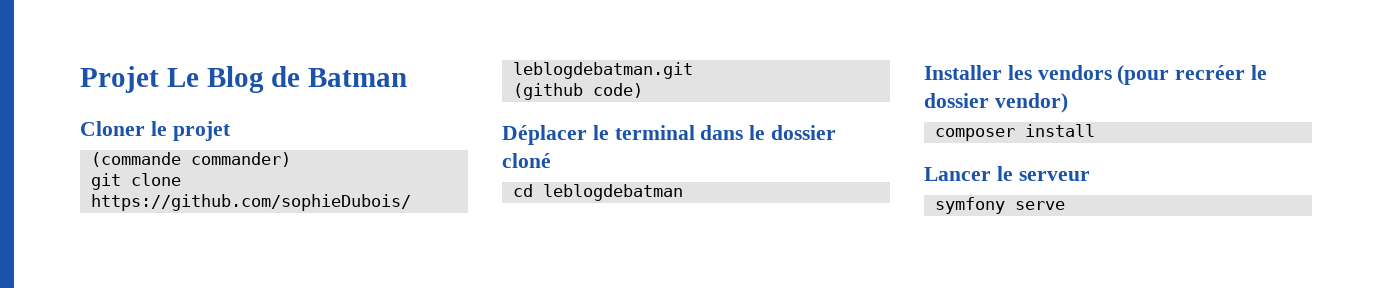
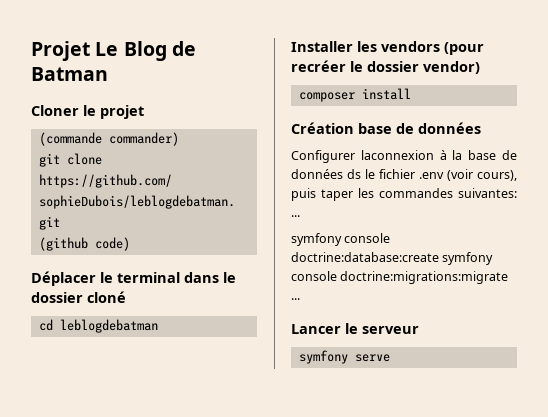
(1095, 130) none -> [291,122,481,134] [291,150,517,163] [291,169,517,181] [291,188,517,201] [291,215,300,217] [291,233,391,246] [291,252,494,265] [291,271,509,284] [291,298,300,300] // Création base de données // Configurer laconnexion à la base de données ds le fichier .env (voir cours), puis taper les commandes suivantes: ... // symfony console doctrine:database:create symfony console doctrine:migrations:migrate ...

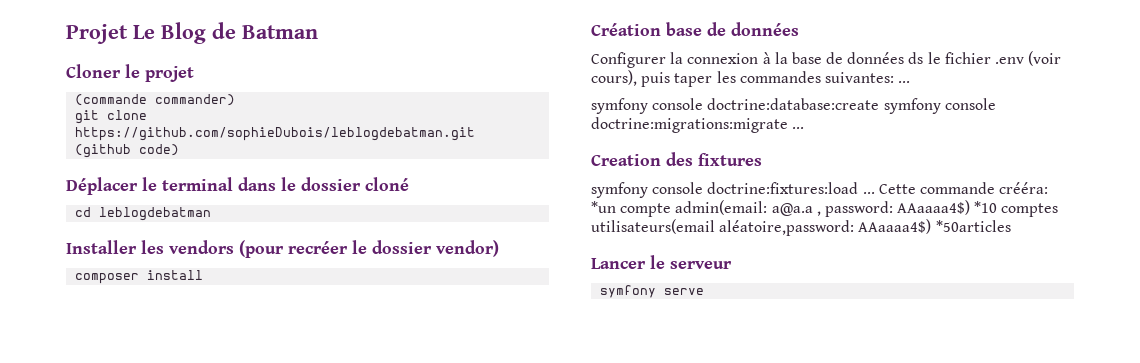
[360,150,434,160] laconnexion -> [670,52,759,64] la connexion
(300, 299) none -> [591,152,762,166] [591,182,1049,198] [591,200,1059,217] [591,219,1011,236] // Creation des fixtures // symfony console doctrine:fixtures:load ... Cette commande crééra: *un compte admin(email: a@a.a , password: AAaaaa4$) *10 comptes utilisateurs(email aléatoire,password: AAaaaa4$) *50articles

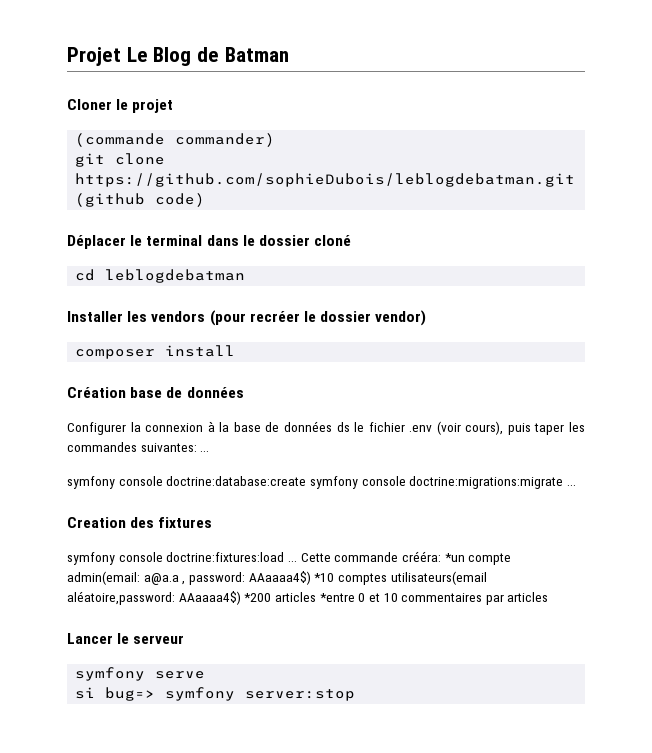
[935,220,1011,232] *50articles -> [244,592,549,605] *200 articles *entre 0 et 10 commentaires par articles
(705, 291) none -> [75,687,356,701] // si bug=> symfony server:stop

